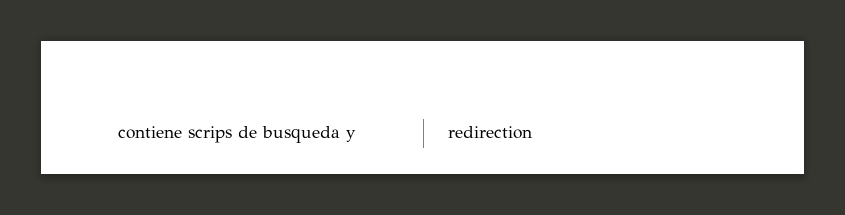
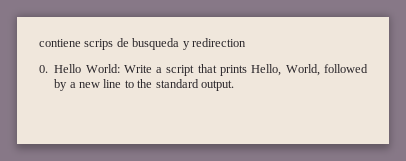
(532, 132) none -> [39,64,368,76] [54,79,234,91] // 0. Hello World: Write a script that prints Hello, World, followed by a new line to the standard output.

